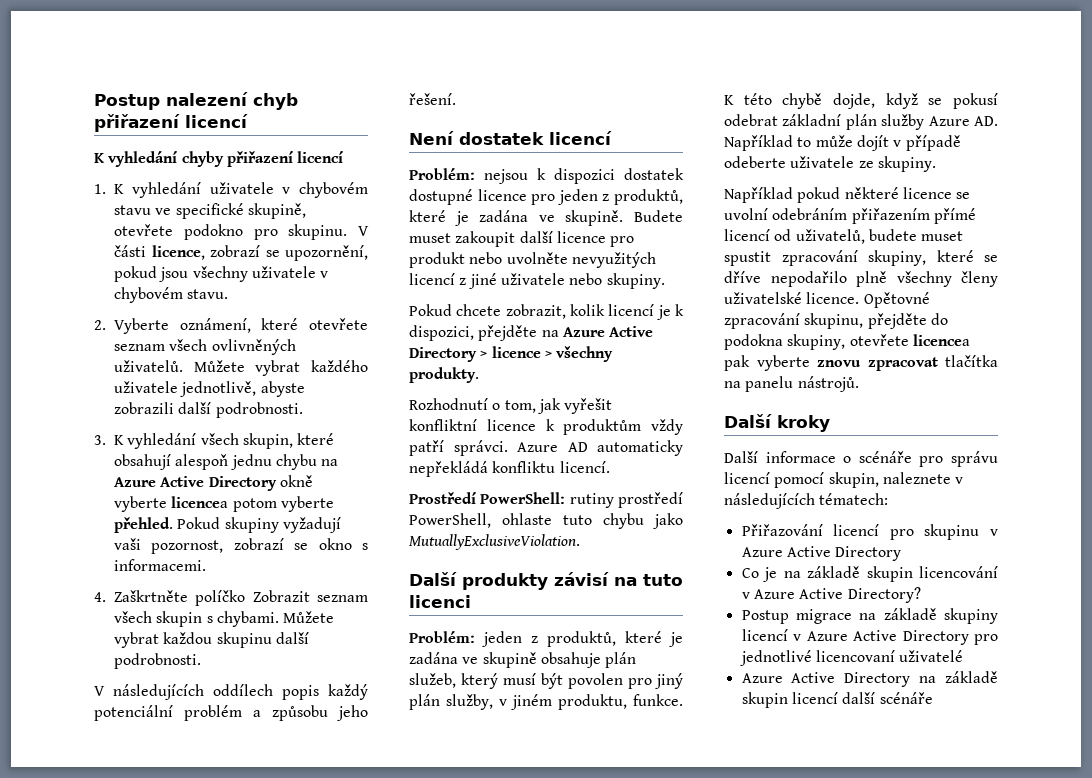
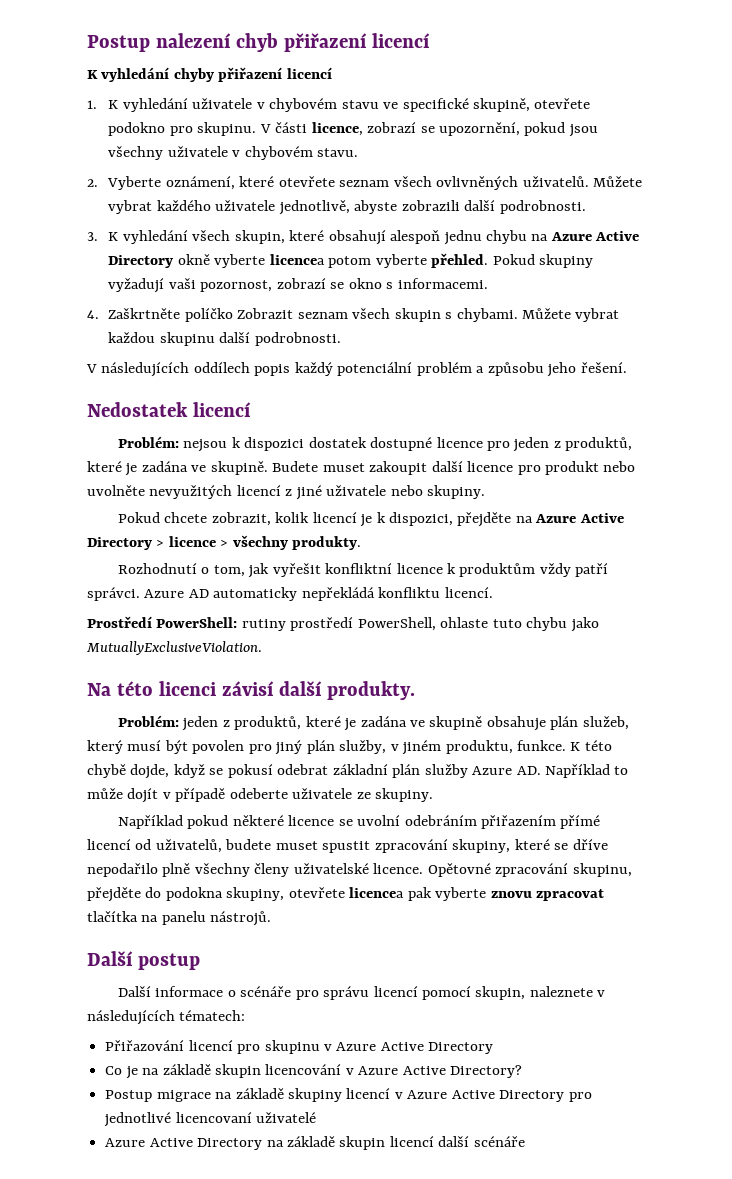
[409,131,544,145] Není dostatek -> [87,402,188,417] Nedostatek
[409,572,683,590] [409,595,471,608] Další produkty závisí na tuto licenci -> [87,681,415,700] Na této licenci závisí další produkty.
[777,415,830,432] kroky -> [137,953,200,970] postup

